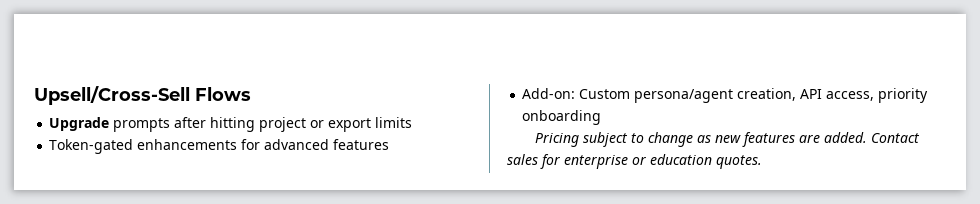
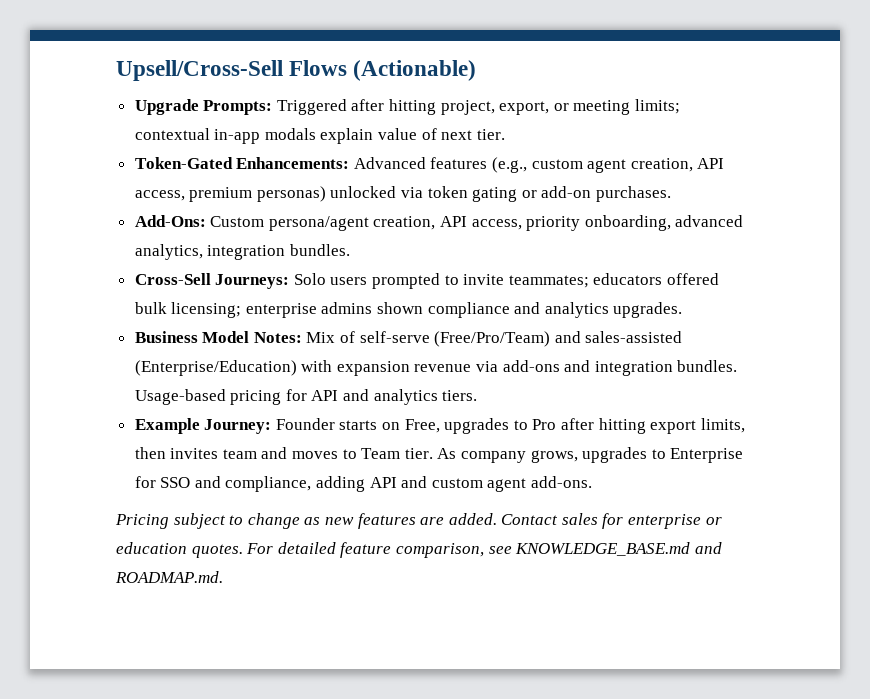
(251, 94) none -> [353,60,477,81] (Actionable)
[113,117,413,132] [49,139,390,154] [522,88,576,99] prompts after hitting project or export limits // Token-gated enhancements for advanced features // Add-on: -> [203,99,681,115] [134,128,505,144] [134,157,725,173] [134,186,672,202] [134,215,206,227] Prompts: Triggered after hitting project, export, or meeting limits; contextual in-app modals explain value of next tier. // Token-Gated Enhancements: Advanced features (e.g., custom agent creation, API access, premium personas) unlocked via token gating or add-on purchases. // Add-Ons:
[522,110,602,125] onboarding -> [584,215,744,231] [134,244,350,260] [134,273,720,289] [134,302,683,318] [134,331,683,347] [134,360,738,376] [134,389,478,405] [134,418,745,434] [134,447,744,463] [134,476,593,492] onboarding, advanced analytics, integration bundles. // Cross-Sell Journeys: Solo users prompted to invite teammates; educators offered bulk licensing; enterprise admins shown compliance and analytics upgrades. // Business Model Notes: Mix of self-serve (Free/Pro/Team) and sales-assisted (Enterprise/Education) with expansion revenue via add-ons and integration bundles. Usage-based pricing for API and analytics tiers. // Example Journey: Founder starts on Free, upgrades to Pro after hitting export limits, then invites team and moves to Team tier. As company grows, upgrades to Enterprise for SSO and compliance, adding API and custom agent add-ons.
(762, 162) none -> [246,542,722,558] [115,571,223,583] For detailed feature comparison, see KNOWLEDGE_BASE.md and ROADMAP.md.

